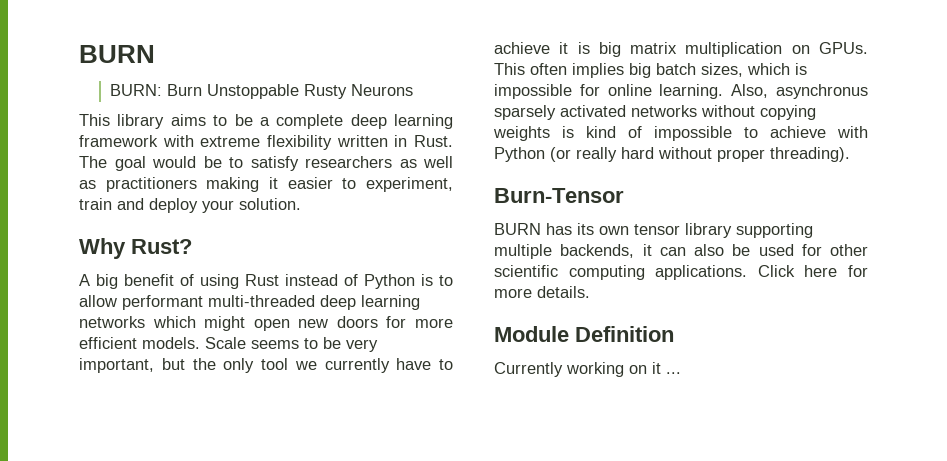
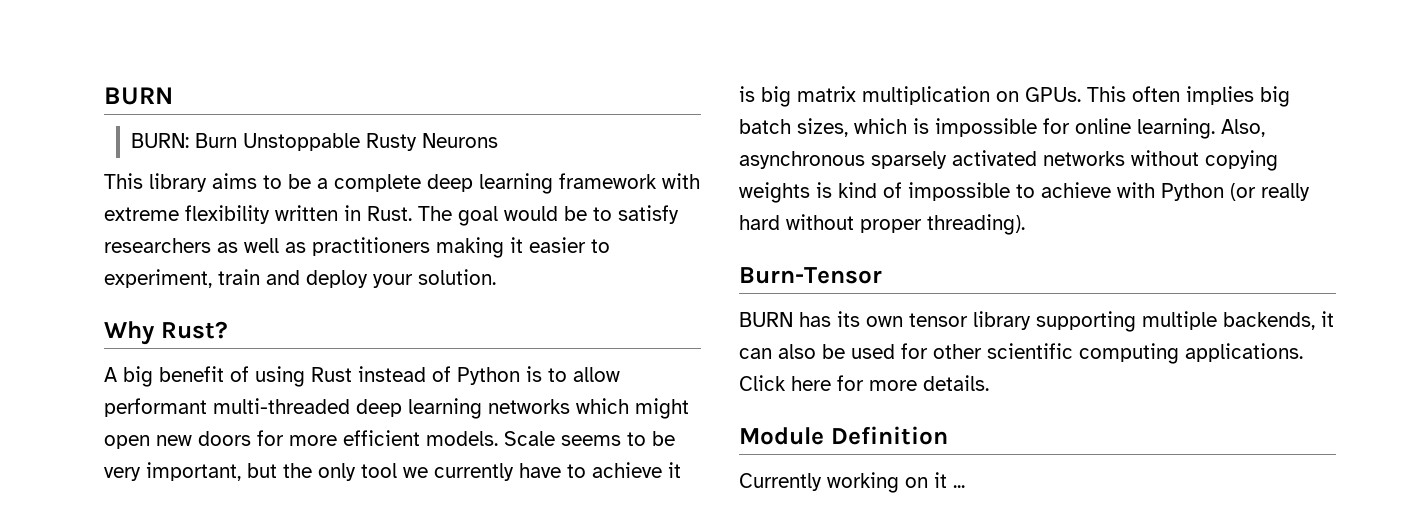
[776,84,868,99] asynchronus -> [739,151,865,169] asynchronous

